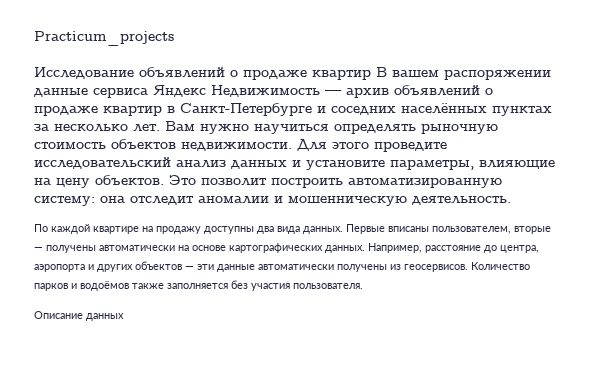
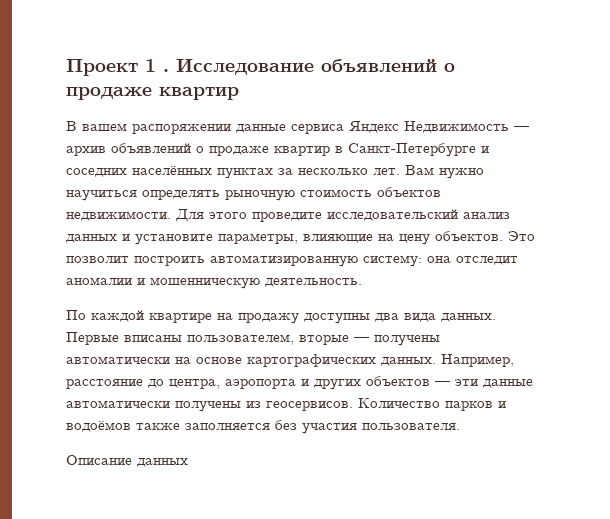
[34,31,174,46] Practicum_projects // -> [66,59,169,76] Проект 1 .
(371, 75) none -> (239, 93) //

